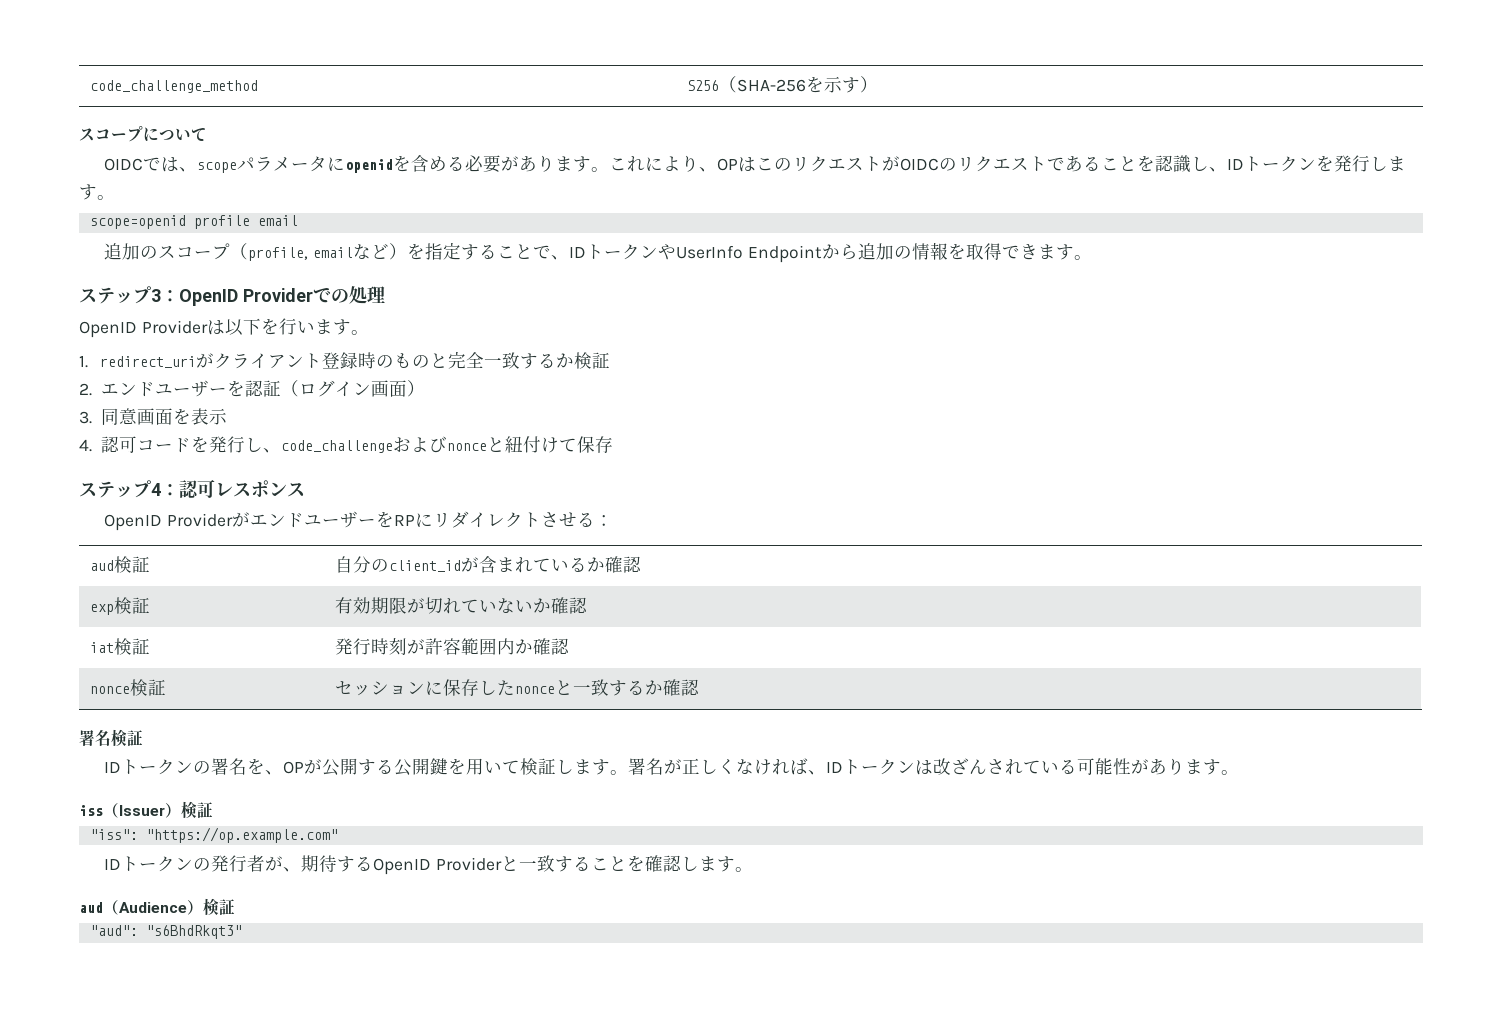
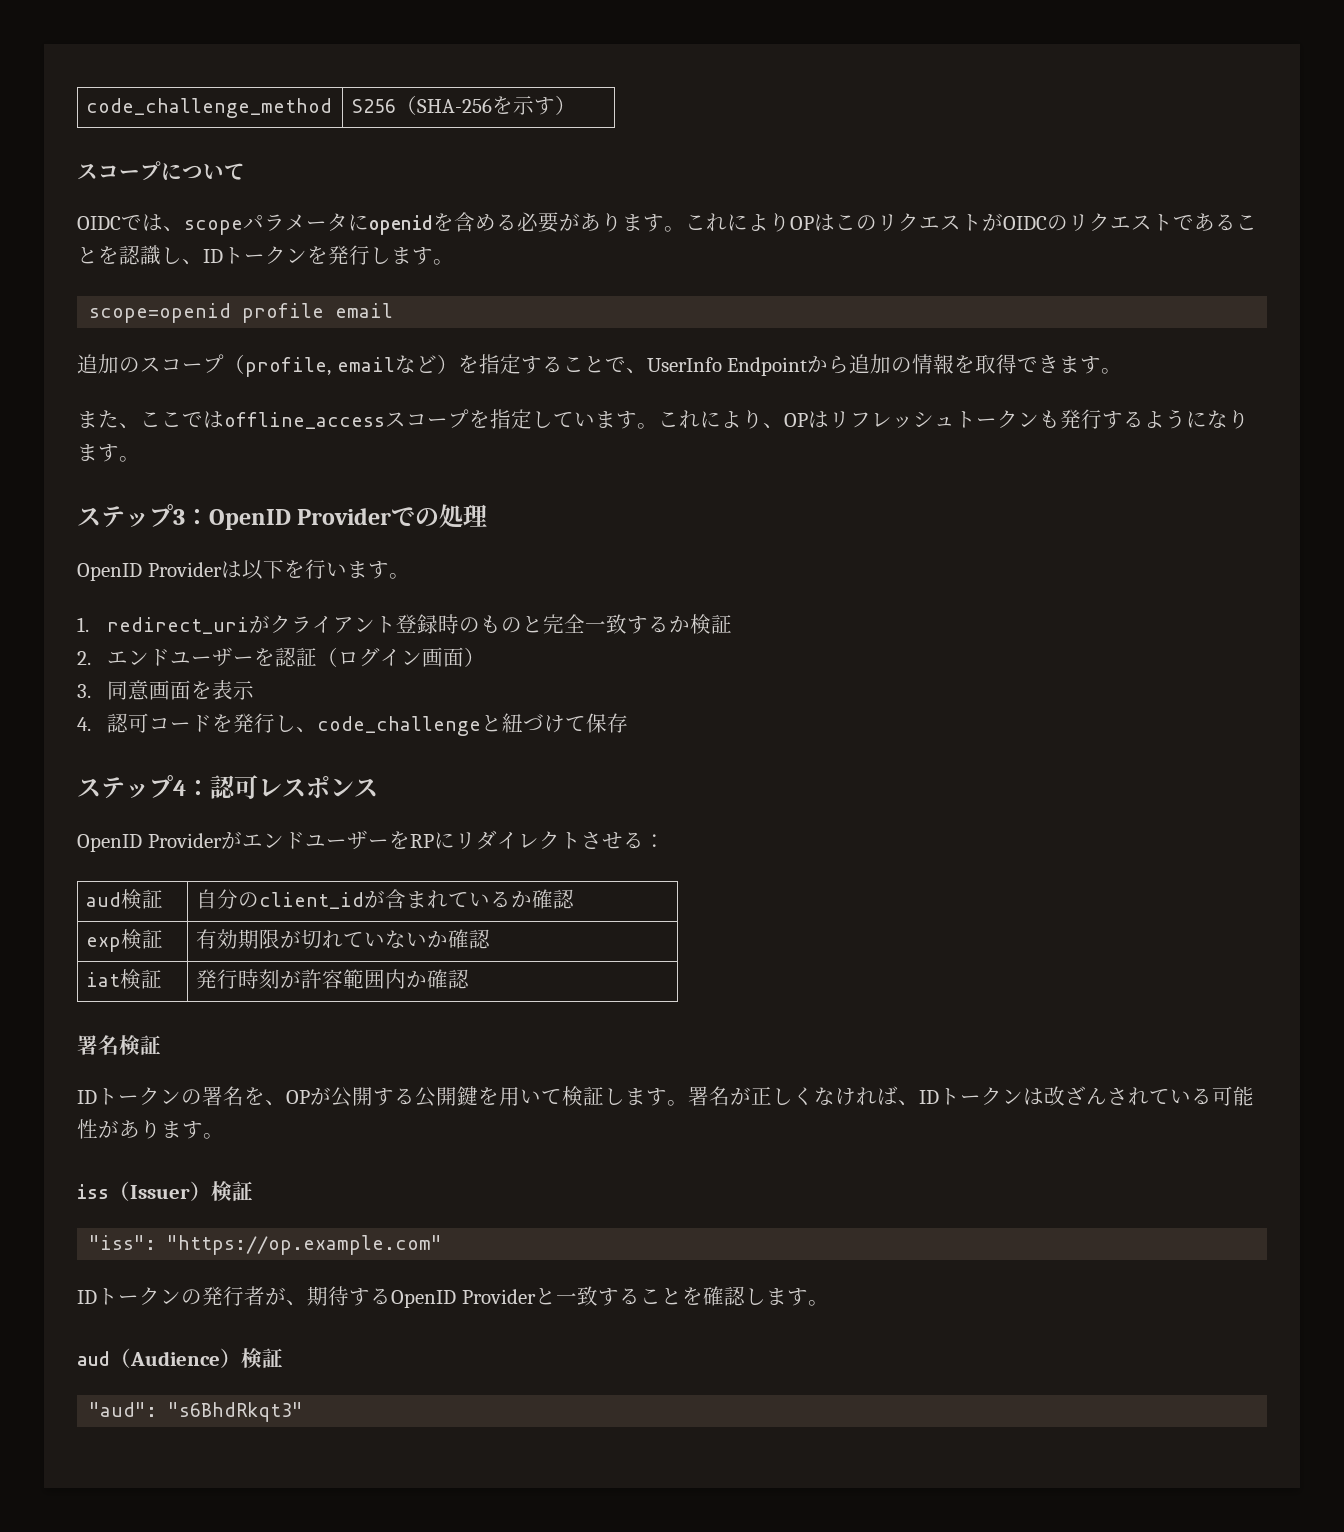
[699,167,718,172] 、 -> (790, 222) none
[568,244,676,260] IDトークンや -> (647, 371) none
(1092, 257) none -> [77,409,1249,429] [77,444,140,462] // また、ここではoffline_accessスコープを指定しています。これにより、OPはリフレッシュトークンも発行するようになります。
[392,436,541,453] およびnonceと紐付 -> [480,713,544,733] と紐づ
[90,679,167,696] [335,679,701,696] // nonce検証 | セッションに保存したnonceと一致するか確認 -> (471, 979) none

